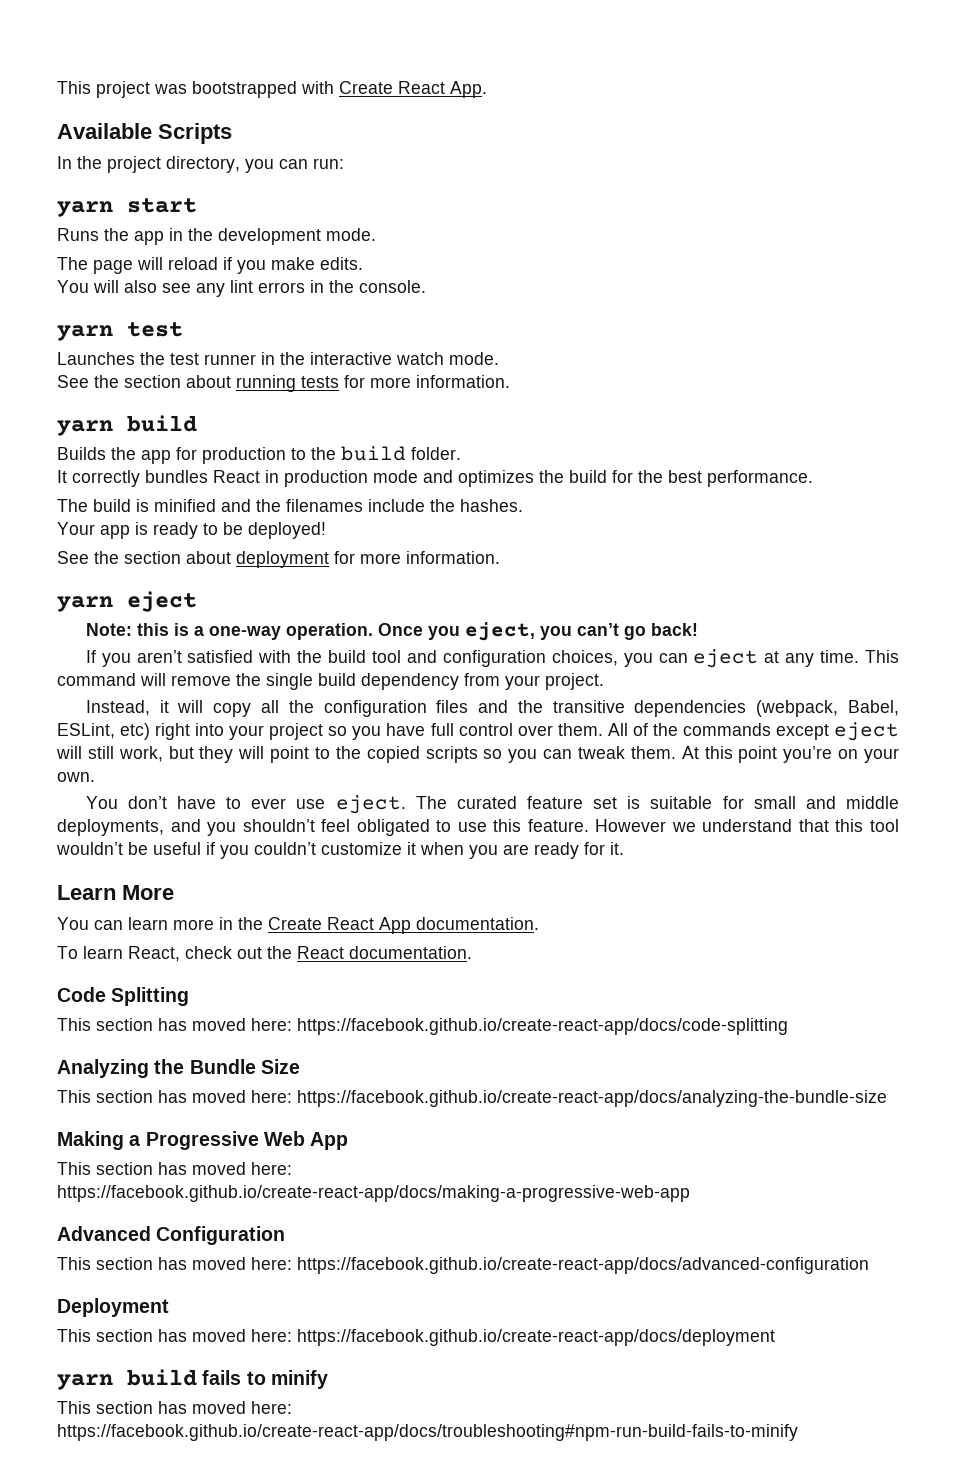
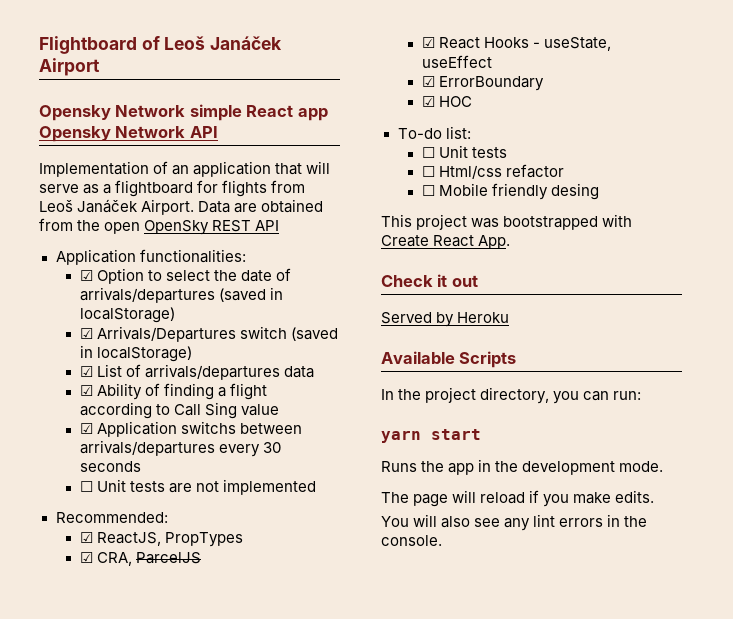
(57, 87) none -> [39,36,283,54] [39,58,100,76] [39,104,328,121] [39,126,218,142] [39,161,331,177] [39,180,306,197] [39,199,324,215] [39,218,280,235] [55,249,246,265] [79,268,292,284] [79,287,283,303] [79,307,175,323] [79,326,338,342] [79,345,192,362] [79,364,315,380] [79,383,268,400] [79,402,280,419] [79,421,302,437] [79,440,281,457] [79,461,141,472] [79,479,317,495] [55,512,168,523] [79,532,243,547] [79,552,201,566] [421,37,612,51] [421,55,492,68] [421,76,544,91] [421,96,472,107] [397,126,471,139] [421,145,507,158] [421,164,564,179] [421,183,599,200] Flightboard of Leoš Janáček Airport // Opensky Network simple React app Opensky Network API // Implementation of an application that will serve as a flightboard for flights from Leoš Janáček Airport. Data are obtained from the open OpenSky REST API // Application functionalities: // ☑ Option to select the date of arrivals/departures (saved in localStorage) // ☑ Arrivals/Departures switch (saved in localStorage) // ☑ List of arrivals/departures data // ☑ Ability of finding a flight according to Call Sing value // ☑ Application switchs between arrivals/departures every 30 seconds // ☐ Unit tests are not implemented // Recommended: // ☑ ReactJS, PropTypes // ☑ CRA, ParcelJS // ☑ React Hooks - useState, useEffect // ☑ ErrorBoundary // ☑ HOC // To-do list: // ☐ Unit tests // ☐ Html/css refactor // ☐ Mobile friendly desing //
(487, 89) none -> [381,274,478,287] [381,312,510,327] // Check it out // Served by Heroku
[57,322,183,341] [57,352,499,365] [57,375,510,392] [57,415,197,436] [57,446,461,464] [57,470,813,487] [57,499,523,512] [57,522,326,539] [57,551,500,568] [57,591,197,612] [85,622,698,641] [85,649,900,668] [57,673,604,690] [85,700,899,717] [57,722,899,741] [56,746,900,763] [57,772,95,782] [85,795,899,814] [57,819,899,836] [56,842,624,859] [57,885,174,900] [57,917,539,934] [57,946,472,962] [57,987,190,1006] [57,1018,788,1035] [57,1059,300,1078] [57,1090,887,1107] [57,1131,349,1150] [57,1162,292,1175] [57,1185,690,1202] [57,1226,286,1245] [57,1257,869,1274] [57,1298,169,1317] [57,1329,775,1346] [57,1369,328,1390] [57,1401,292,1414] [57,1424,798,1441] // yarn test // Launches the test runner in the interactive watch mode. // See the section about running tests for more information. // yarn build // Builds the app for production to the build folder. // It correctly bundles React in production mode and optimizes the build for the best performance. // The build is minified and the filenames include the hashes. // Your app is ready to be deployed! // See the section about deployment for more information. // yarn eject // Note: this is a one-way operation. Once you eject, you can’t go back! // If you aren’t satisfied with the build tool and configuration choices, you can eject at any time. This command will remove the single build dependency from your project. // Instead, it will copy all the configuration files and the transitive dependencies (webpack, Babel, ESLint, etc) right into your project so you have full control over them. All of the commands except eject will still work, but they will point to the copied scripts so you can tweak them. At this point you’re on your own. // You don’t have to ever use eject. The curated feature set is suitable for small and middle deployments, and you shouldn’t feel obligated to use this feature. However we understand that this tool wouldn’t be useful if you couldn’t customize it when you are ready for it. // Learn More // You can learn more in the Create React App documentation. // To learn React, check out the React documentation. // Code Splitting // This section has moved here: https://facebook.github.io/create-react-app/docs/code-splitting // Analyzing the Bundle Size // This section has moved here: https://facebook.github.io/create-react-app/docs/analyzing-the-bundle-size // Making a Progressive Web App // This section has moved here: https://facebook.github.io/create-react-app/docs/making-a-progressive-web-app // Advanced Configuration // This section has moved here: https://facebook.github.io/create-react-app/docs/advanced-configuration // Deployment // This section has moved here: https://facebook.github.io/create-react-app/docs/deployment // yarn build fails to minify // This section has moved here: https://facebook.github.io/create-react-app/docs/troubleshooting#npm-run-build-fails-to-minify -> (442, 540) none

